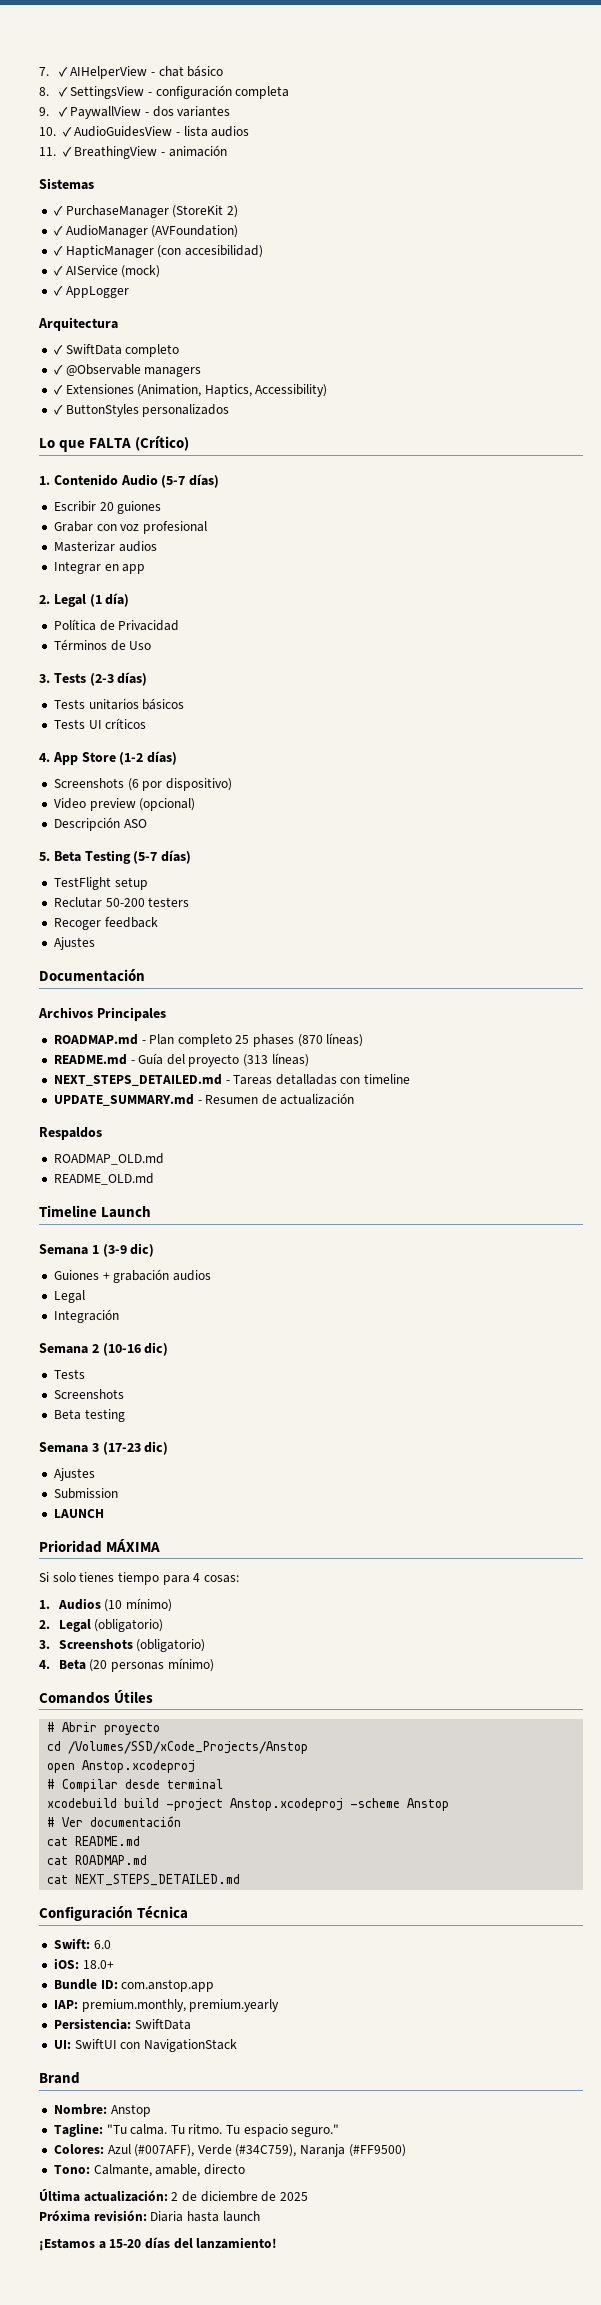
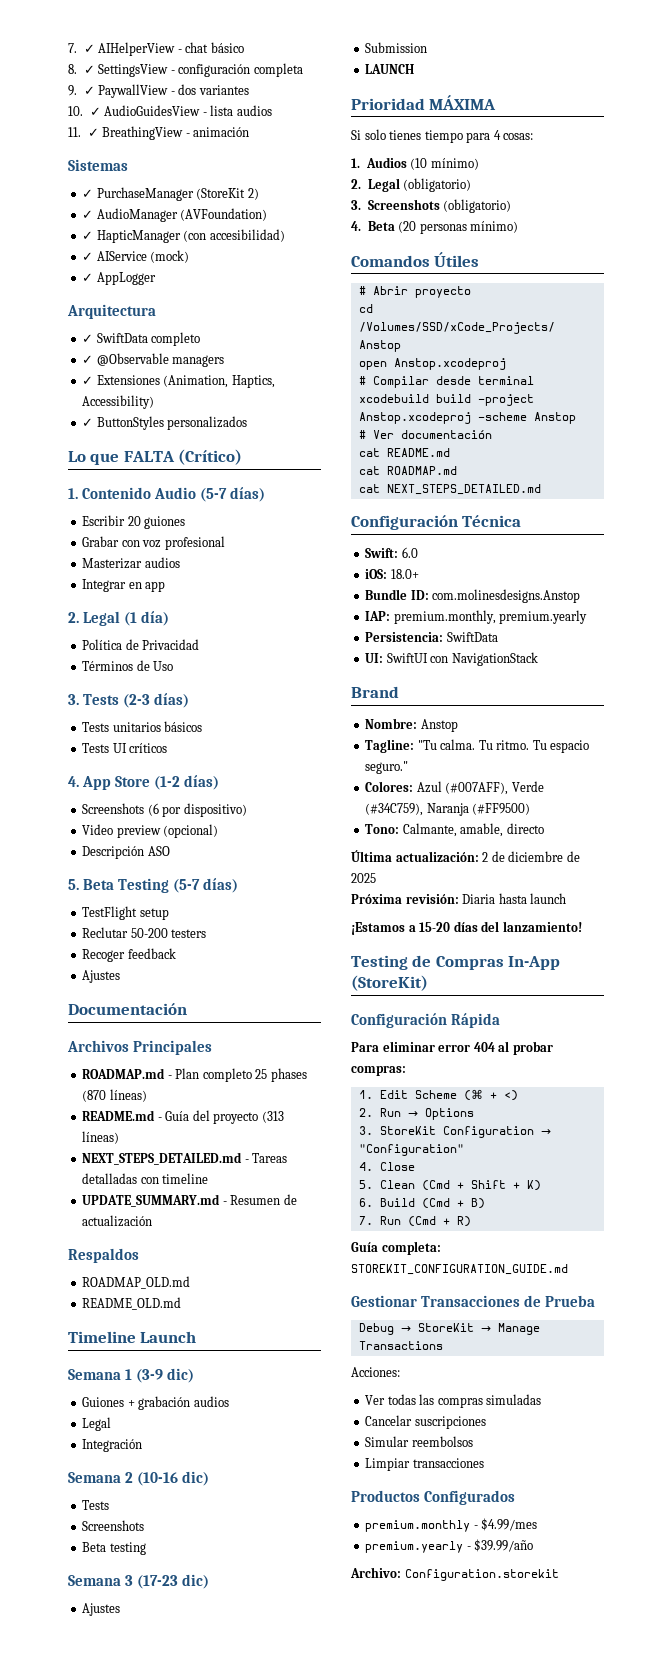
[121,1979,215,1992] com.anstop.app -> [432,589,581,603] com.molinesdesigns.Anstop
(278, 2243) none -> [351,955,561,970] [351,975,428,991] [351,1013,500,1028] [351,1041,553,1055] [351,1066,406,1076] [358,1089,518,1101] [358,1108,474,1120] [358,1126,551,1138] [358,1144,464,1156] [358,1162,415,1171] [358,1180,541,1191] [358,1198,485,1209] [358,1216,471,1227] [351,1241,441,1255] [351,1264,568,1275] [351,1295,595,1307] [358,1323,540,1335] [358,1341,443,1350] [351,1367,400,1377] [365,1394,542,1408] [365,1415,486,1429] [365,1436,473,1447] [365,1458,484,1471] [351,1490,515,1505] [365,1518,538,1532] [365,1539,534,1553] [350,1567,559,1581] // Testing de Compras In-App (StoreKit) // Configuración Rápida // Para eliminar error 404 al probar compras: // 1. Edit Scheme (⌘ + <) // 2. Run → Options // 3. StoreKit Configuration → "Configuration" // 4. Close // 5. Clean (Cmd + Shift + K) // 6. Build (Cmd + B) // 7. Run (Cmd + R) // Guía completa: STOREKIT_CONFIGURATION_GUIDE.md // Gestionar Transacciones de Prueba // Debug → StoreKit → Manage Transactions // Acciones: // Ver todas las compras simuladas // Cancelar suscripciones // Simular reembolsos // Limpiar transacciones // Productos Configurados // premium.monthly - $4.99/mes // premium.yearly - $39.99/año // Archivo: Configuration.storekit

